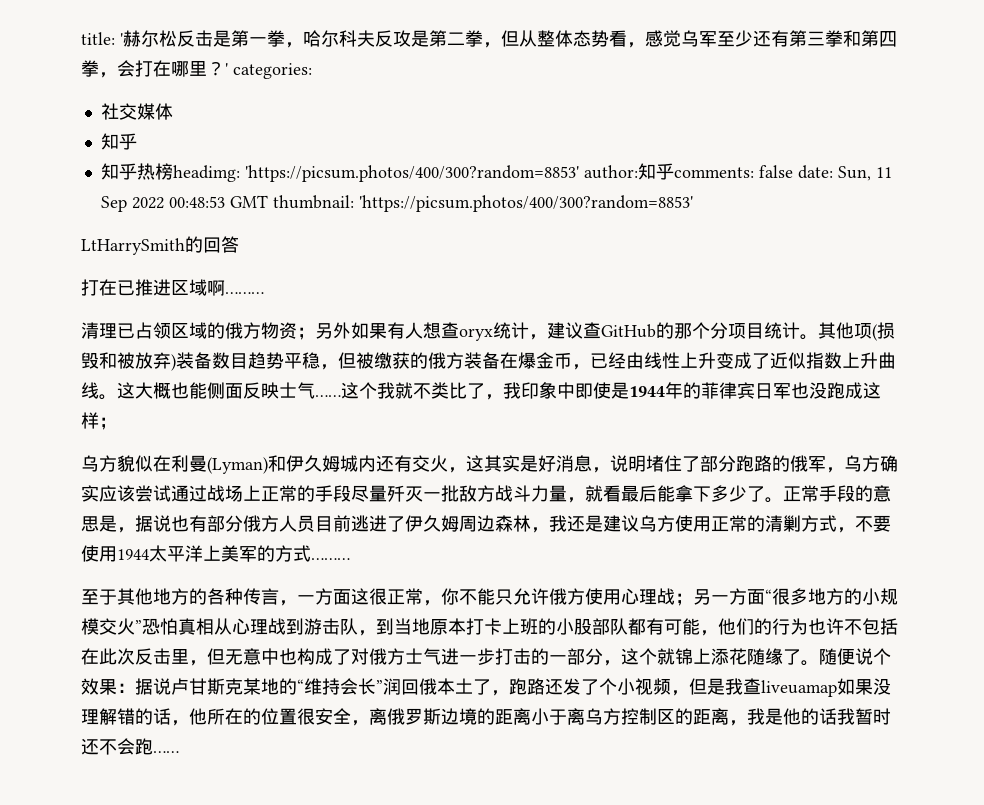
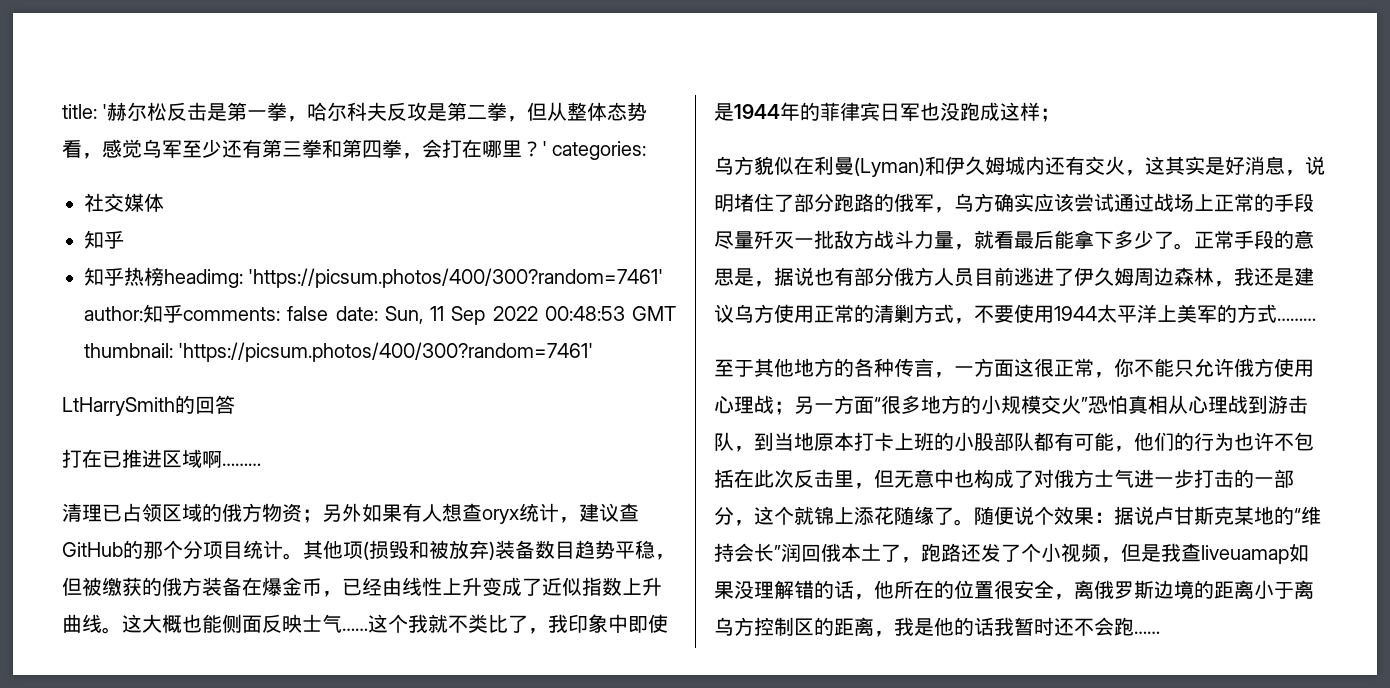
[244,165,579,182] 'https://picsum.photos/400/300?random=8853' -> [248,268,664,288] 'https://picsum.photos/400/300?random=7461'
[358,195,693,212] 'https://picsum.photos/400/300?random=8853' -> [178,342,594,362] 'https://picsum.photos/400/300?random=7461'

